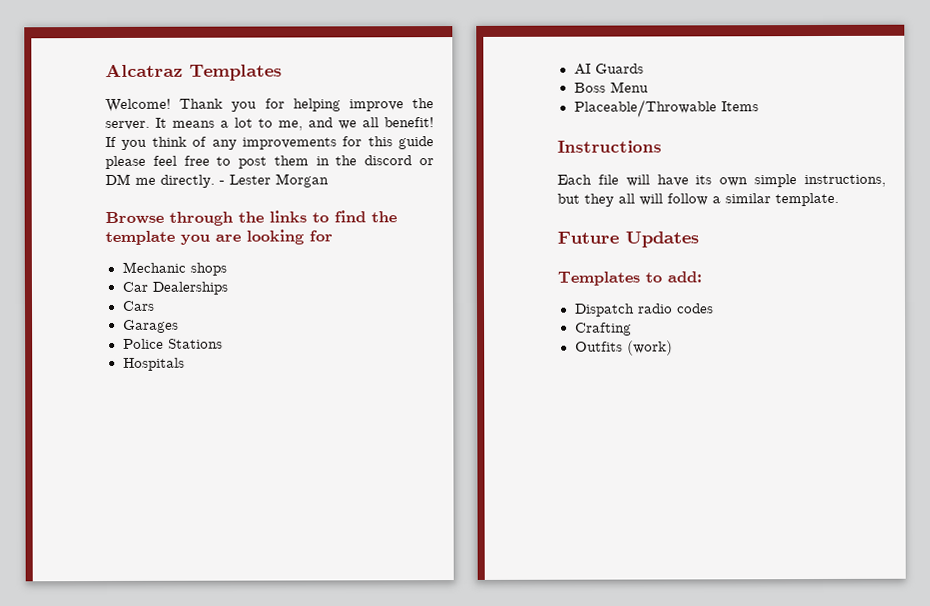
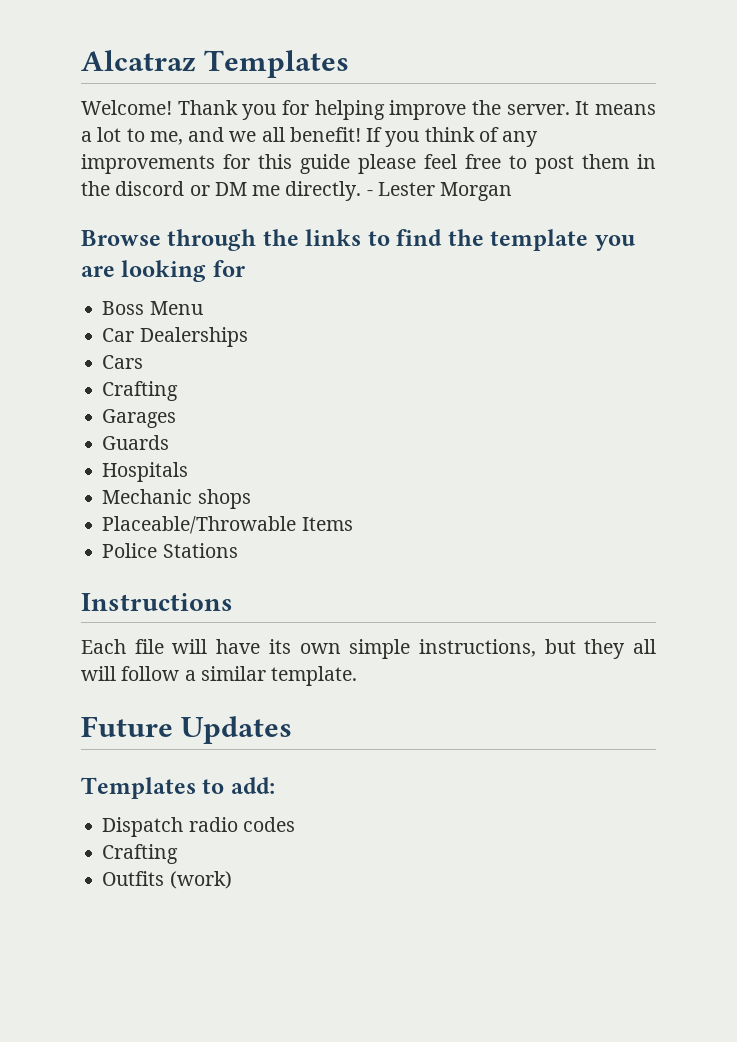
[121,261,227,276] Mechanic shops -> [102,301,203,315] Boss Menu
(155, 305) none -> [102,381,179,401] // Crafting
[122,338,223,349] [122,357,185,371] [573,63,644,75] [573,81,649,93] [573,99,759,118] Police Stations // Hospitals // AI Guards // Boss Menu // Placeable/Throwable Items -> [102,435,170,450] [102,462,189,482] [102,489,251,509] [102,516,353,534] [102,543,238,558] Guards // Hospitals // Mechanic shops // Placeable/Throwable Items // Police Stations

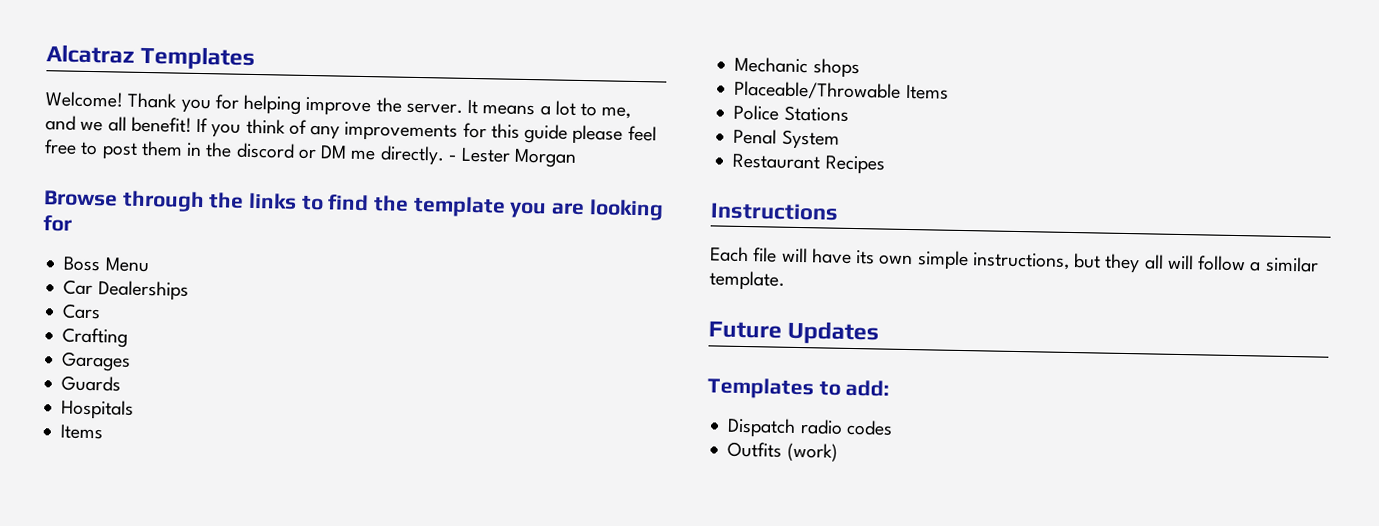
(189, 472) none -> [60,424,104,440] // Items
(238, 550) none -> [733,128,840,150] [732,153,885,175] // Penal System // Restaurant Recipes
[102,844,179,864] // Crafting -> (893, 427) none

